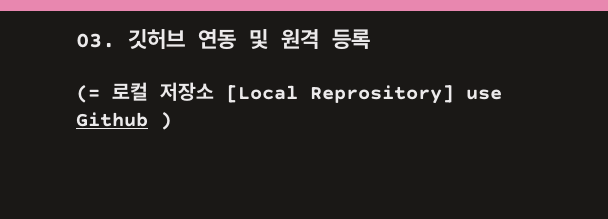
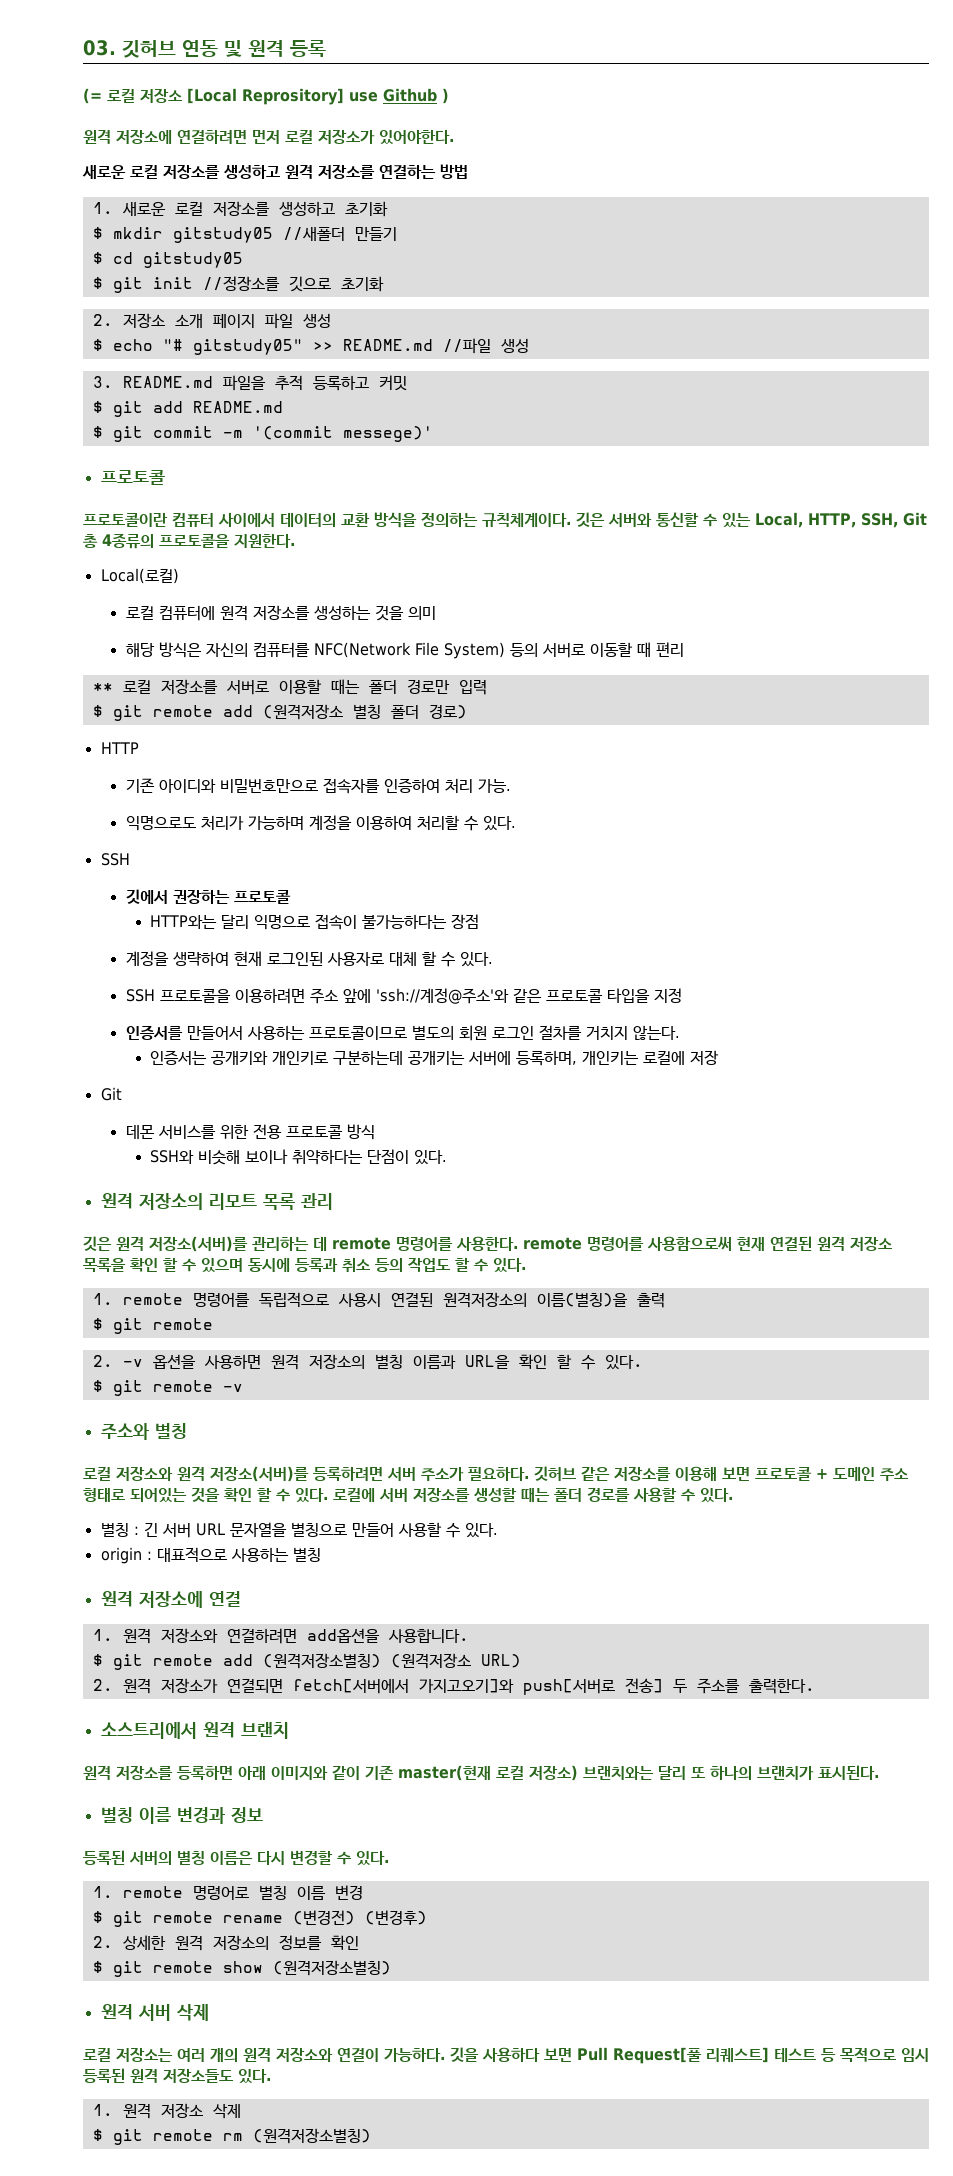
(172, 121) none -> [83,129,454,145] [82,164,468,179] [92,201,388,217] [92,227,397,243] [92,252,243,268] [92,276,384,293] [92,313,331,329] [92,338,529,355] [92,375,407,391] [92,401,283,417] [92,426,433,442] [100,470,165,485] [83,512,927,528] [83,533,295,549] [100,568,179,584] [125,605,436,621] [125,642,685,659] [92,679,487,695] [92,704,467,721] [100,742,139,754] [125,778,511,794] [125,815,516,831] [100,853,130,866] [125,889,291,904] [150,914,480,930] [125,951,493,967] [125,988,682,1004] [125,1025,680,1041] [150,1050,720,1066] [100,1087,122,1101] [125,1124,375,1140] [150,1149,448,1165] [100,1193,333,1210] [83,1236,892,1252] [83,1257,526,1273] [92,1292,665,1308] [92,1318,213,1334] [92,1354,643,1370] [92,1380,243,1396] [100,1423,187,1440] [83,1466,908,1482] [83,1487,733,1503] [100,1522,498,1538] [100,1547,321,1564] [100,1591,241,1608] [92,1628,469,1644] [92,1653,521,1670] [92,1678,815,1695] [100,1722,289,1739] [83,1765,879,1781] [100,1807,263,1824] [83,1850,389,1866] [92,1885,363,1900] [92,1910,427,1927] [92,1935,359,1951] [92,1960,391,1977] [100,2004,209,2021] [83,2047,929,2064] [83,2068,271,2084] [92,2103,241,2119] [92,2128,371,2145] // 원격 저장소에 연결하려면 먼저 로컬 저장소가 있어야한다. // 새로운 로컬 저장소를 생성하고 원격 저장소를 연결하는 방법 // 1. 새로운 로컬 저장소를 생성하고 초기화 // $ mkdir gitstudy05 //새폴더 만들기 // $ cd gitstudy05 // $ git init //정장소를 깃으로 초기화 // 2. 저장소 소개 페이지 파일 생성 // $ echo "# gitstudy05" >> README.md //파일 생성 // 3. README.md 파일을 추적 등록하고 커밋 // $ git add README.md // $ git commit -m '(commit messege)' // 프로토콜 // 프로토콜이란 컴퓨터 사이에서 데이터의 교환 방식을 정의하는 규칙체계이다. 깃은 서버와 통신할 수 있는 Local, HTTP, SSH, Git 총 4종류의 프로토콜을 지원한다. // Local(로컬) // 로컬 컴퓨터에 원격 저장소를 생성하는 것을 의미 // 해당 방식은 자신의 컴퓨터를 NFC(Network File System) 등의 서버로 이동할 때 편리 // ** 로컬 저장소를 서버로 이용할 때는 폴더 경로만 입력 // $ git remote add (원격저장소 별칭 폴더 경로) // HTTP // 기존 아이디와 비밀번호만으로 접속자를 인증하여 처리 가능. // 익명으로도 처리가 가능하며 계정을 이용하여 처리할 수 있다. // SSH // 깃에서 권장하는 프로토콜 // HTTP와는 달리 익명으로 접속이 불가능하다는 장점 // 계정을 생략하여 현재 로그인된 사용자로 대체 할 수 있다. // SSH 프로토콜을 이용하려면 주소 앞에 'ssh://계정@주소'와 같은 프로토콜 타입을 지정 // 인증서를 만들어서 사용하는 프로토콜이므로 별도의 회원 로그인 절차를 거치지 않는다. // 인증서는 공개키와 개인키로 구분하는데 공개키는 서버에 등록하며, 개인키는 로컬에 저장 // Git // 데몬 서비스를 위한 전용 프로토콜 방식 // SSH와 비슷해 보이나 취약하다는 단점이 있다. // 원격 저장소의 리모트 목록 관리 // 깃은 원격 저장소(서버)를 관리하는 데 remote 명령어를 사용한다. remote 명령어를 사용함으로써 현재 연결된 원격 저장소 목록을 확인 할 수 있으며 동시에 등록과 취소 등의 작업도 할 수 있다. // 1. remote 명령어를 독립적으로 사용시 연결된 원격저장소의 이름(별칭)을 출력 // $ git remote // 2. -v 옵션을 사용하면 원격 저장소의 별칭 이름과 URL을 확인 할 수 있다. // $ git remote -v // 주소와 별칭 // 로컬 저장소와 원격 저장소(서버)를 등록하려면 서버 주소가 필요하다. 깃허브 같은 저장소를 이용해 보면 프로토콜 + 도메인 주소 형태로 되어있는 것을 확인 할 수 있다. 로컬에 서버 저장소를 생성할 때는 폴더 경로를 사용할 수 있다. // 별칭 : 긴 서버 URL 문자열을 별칭으로 만들어 사용할 수 있다. // origin : 대표적으로 사용하는 별칭 // 원격 저장소에 연결 // 1. 원격 저장소와 연결하려면 add옵션을 사용합니다. // $ git remote add (원격저장소별칭) (원격저장소 URL) // 2. 원격 저장소가 연결되면 fetch[서버에서 가지고오기]와 push[서버로 전송] 두 주소를 출력한다. // 소스트리에서 원격 브랜치 // 원격 저장소를 등록하면 아래 이미지와 같이 기존 master(현재 로컬 저장소) 브랜치와는 달리 또 하나의 브랜치가 표시된다. // 별칭 이름 변경과 정보 // 등록된 서버의 별칭 이름은 다시 변경할 수 있다. // 1. remote 명령어로 별칭 이름 변경 // $ git remote rename (변경전) (변경후) // 2. 상세한 원격 저장소의 정보를 확인 // $ git remote show (원격저장소별칭) // 원격 서버 삭제 // 로컬 저장소는 여러 개의 원격 저장소와 연결이 가능하다. 깃을 사용하다 보면 Pull Request[풀 리퀘스트] 테스트 등 목적으로 임시 등록된 원격 저장소들도 있다. // 1. 원격 저장소 삭제 // $ git remote rm (원격저장소별칭)

